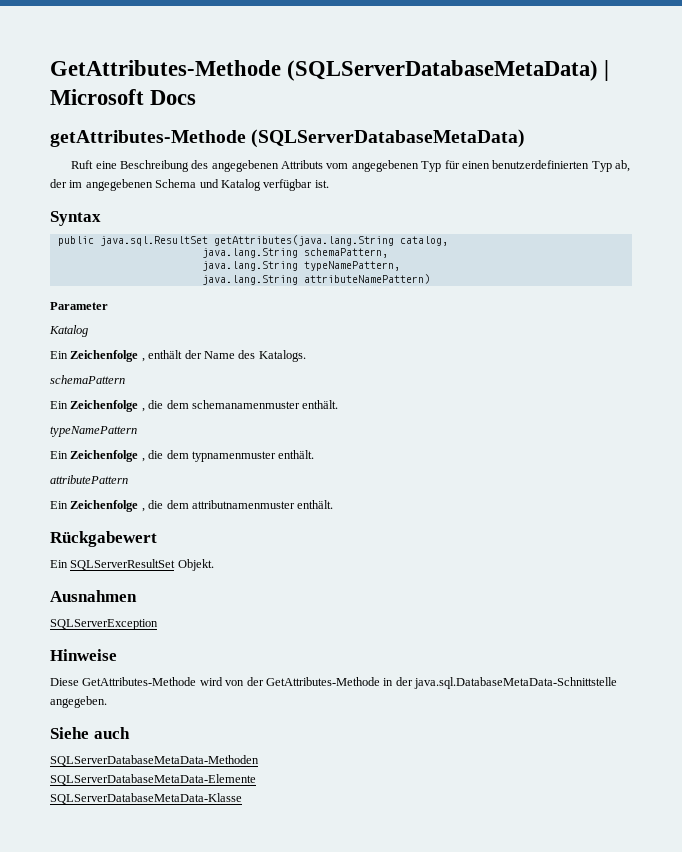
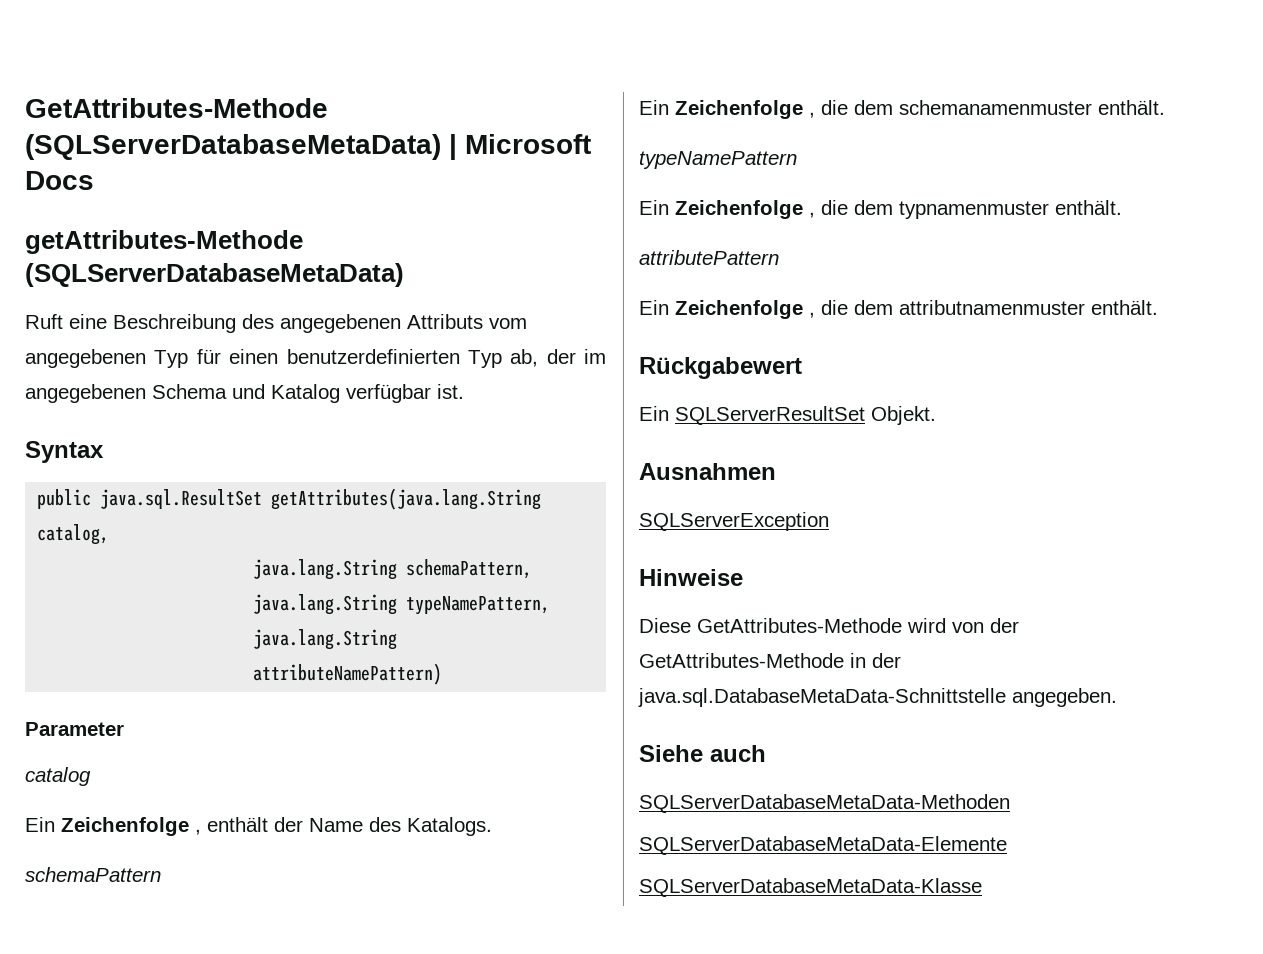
[49,325,88,337] Katalog -> [25,767,91,786] catalog

